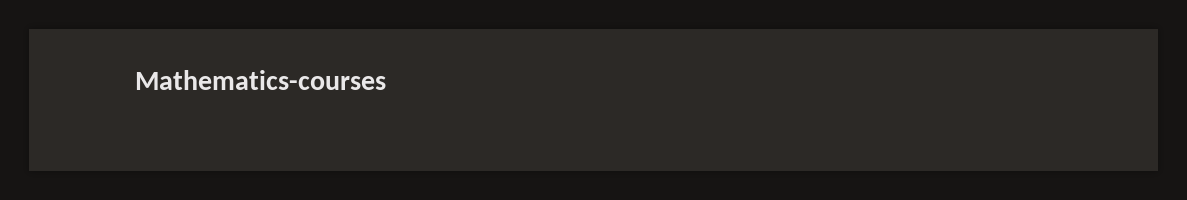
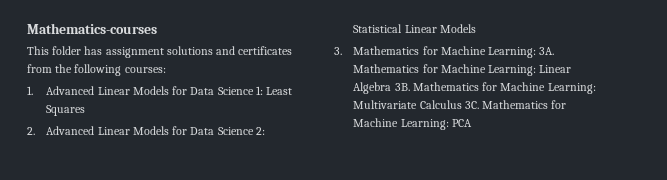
(386, 80) none -> [27,46,293,58] [27,64,166,76] [27,86,293,95] [46,105,86,116] [27,126,265,135] [353,24,476,33] [334,46,555,58] [353,64,572,76] [353,82,596,94] [353,100,567,109] [353,118,472,130] // This folder has assignment solutions and certificates from the following courses: // 1. Advanced Linear Models for Data Science 1: Least Squares // 2. Advanced Linear Models for Data Science 2: Statistical Linear Models // 3. Mathematics for Machine Learning: 3A. Mathematics for Machine Learning: Linear Algebra 3B. Mathematics for Machine Learning: Multivariate Calculus 3C. Mathematics for Machine Learning: PCA

